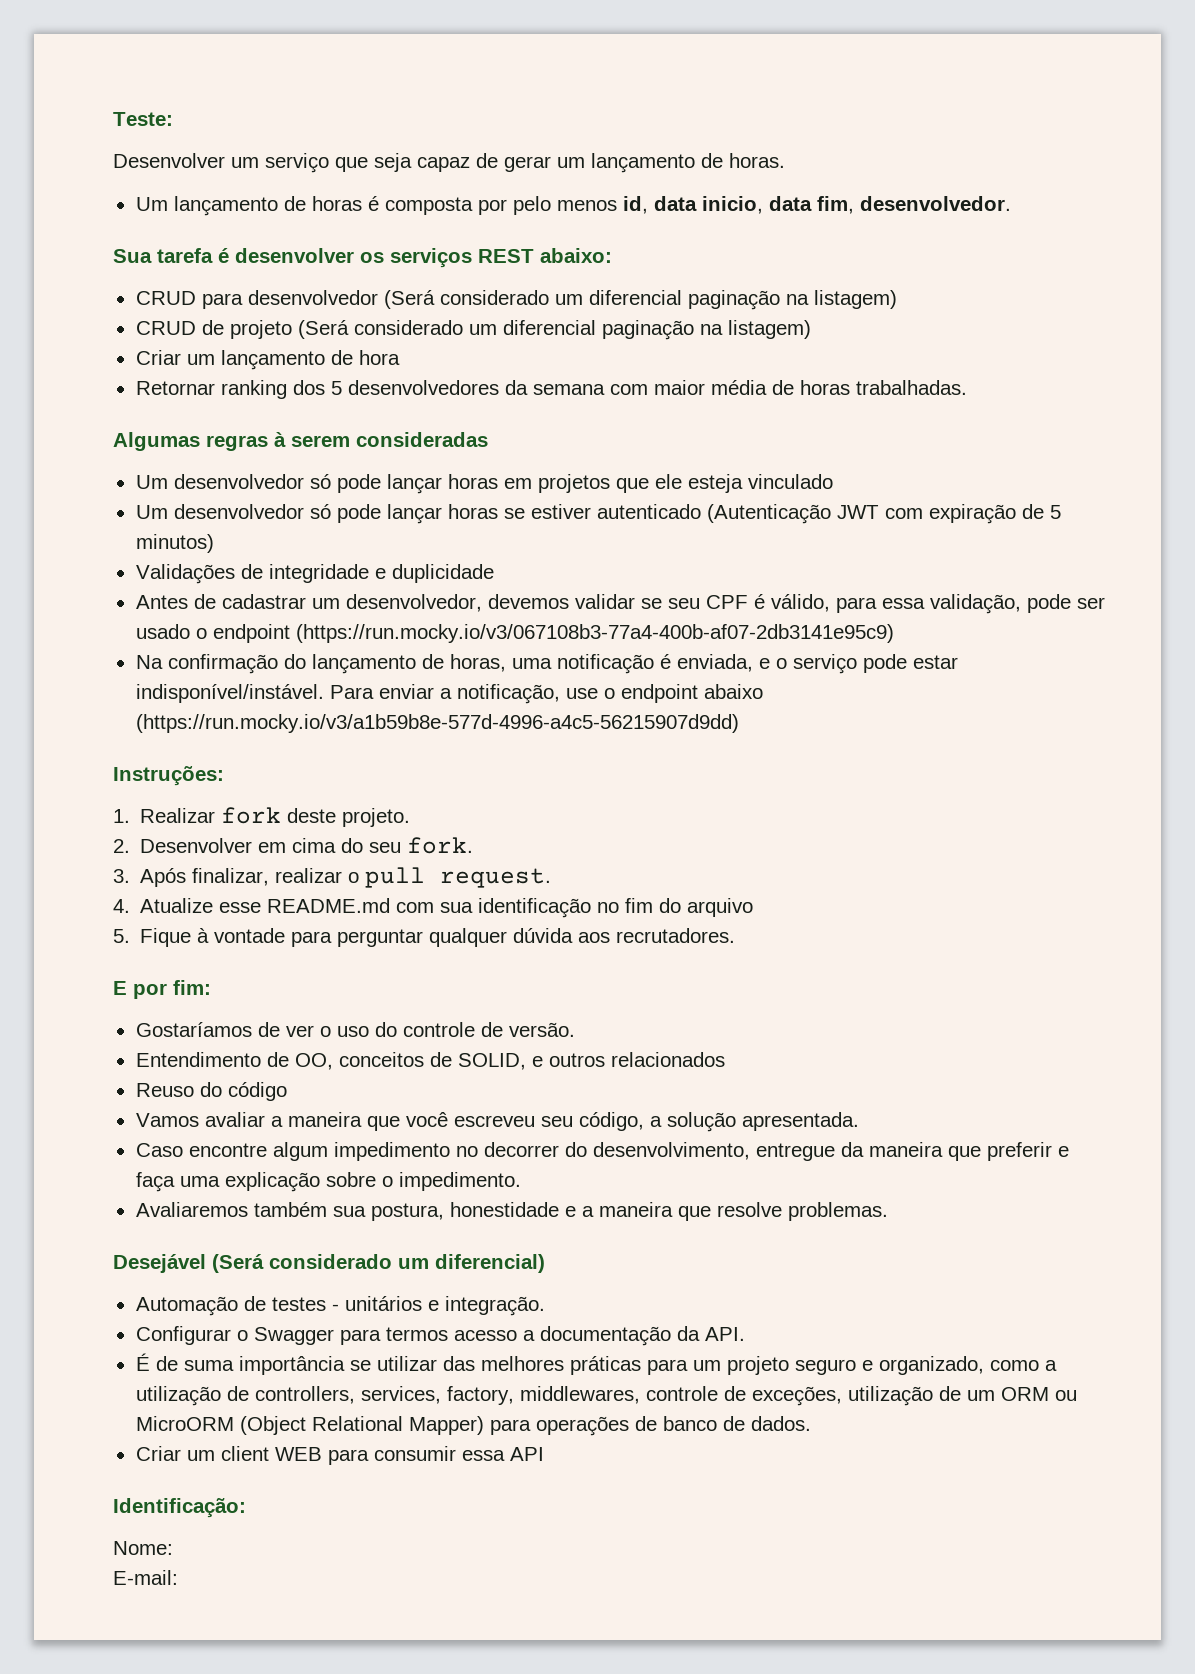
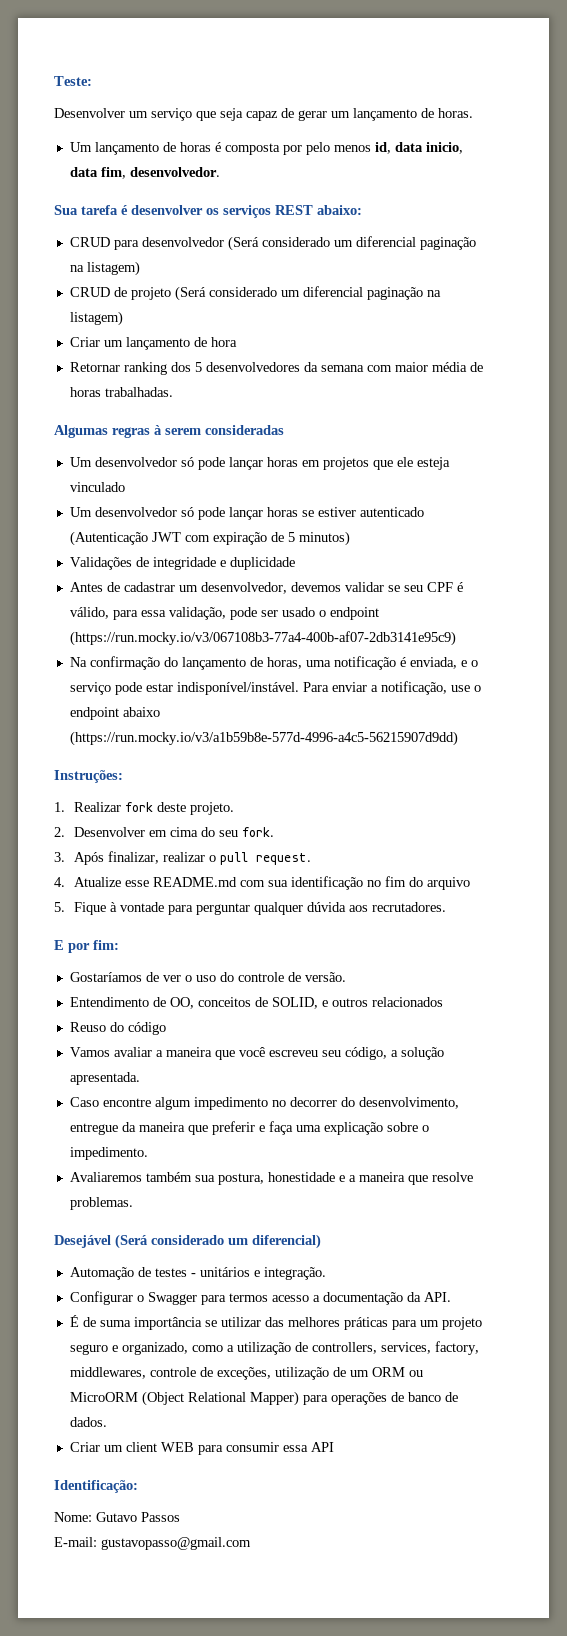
(173, 1548) none -> [96,1512,180,1522] Gutavo Passos
(178, 1577) none -> [101,1537,251,1550] gustavopasso@gmail.com

